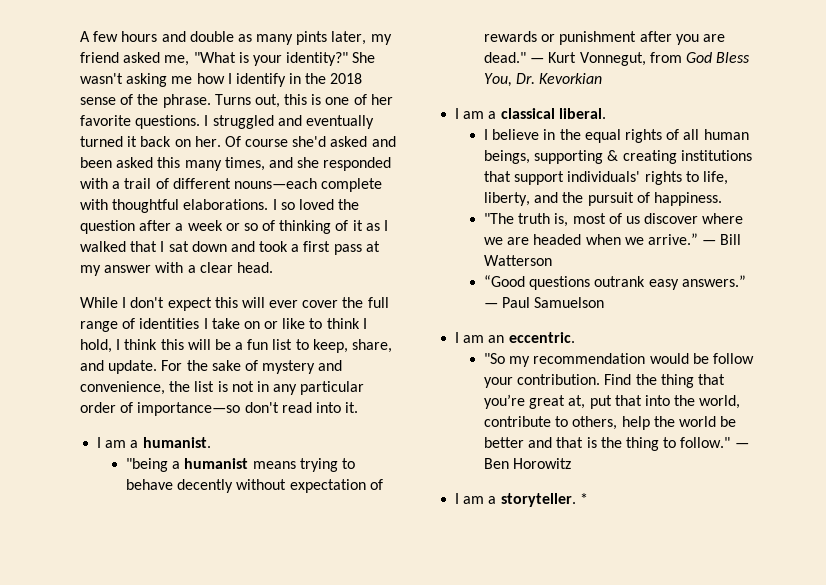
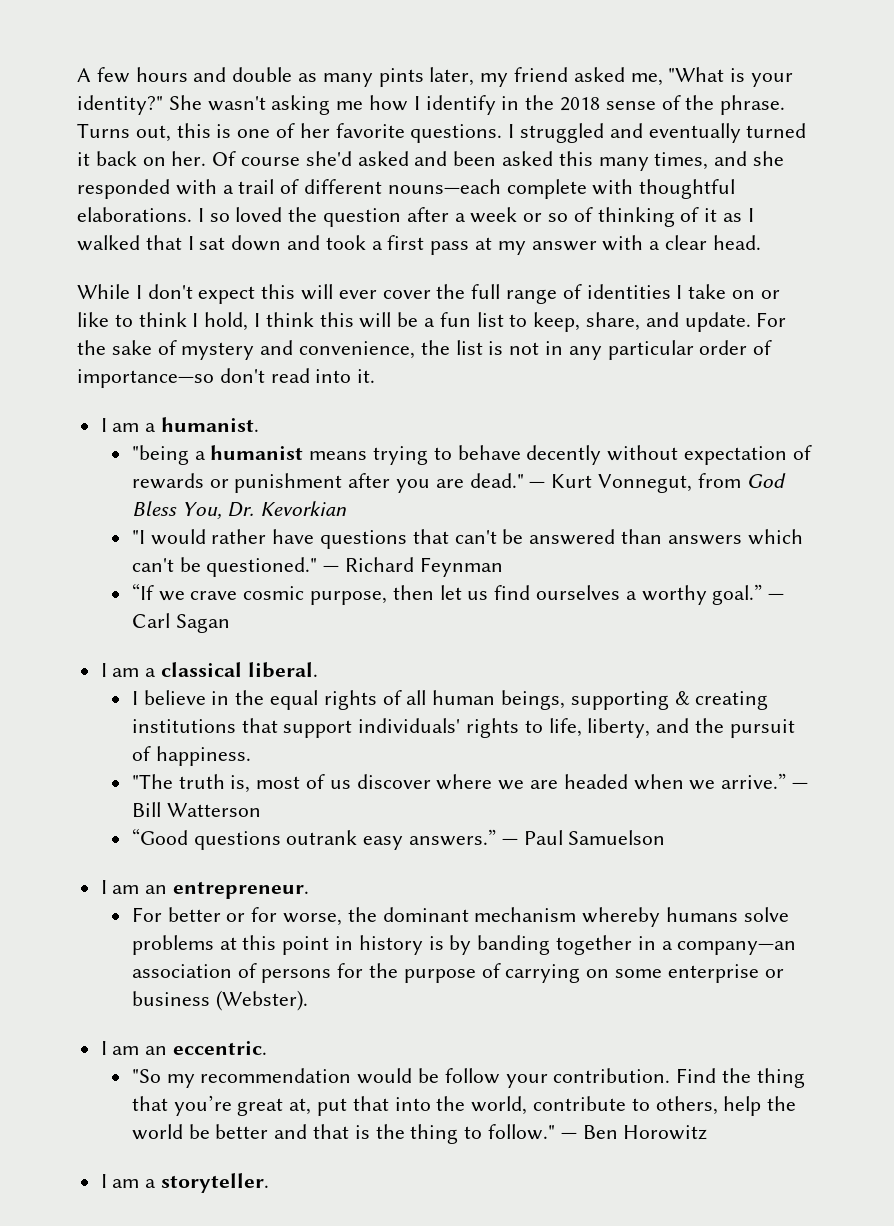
(603, 78) none -> [131,529,803,549] [131,557,503,577] [131,583,785,605] [131,613,230,633] // "I would rather have questions that can't be answered than answers which can't be questioned." — Richard Feynman // “If we crave cosmic purpose, then let us find ourselves a worthy goal.” — Carl Sagan
(605, 302) none -> [100,880,310,899] [131,907,789,927] [131,935,797,955] [131,963,784,983] [131,990,308,1011] // I am an entrepreneur. // For better or for worse, the dominant mechanism whereby humans solve problems at this point in history is by banding together in a company—an association of persons for the purpose of carrying on some enterprise or business (Webster).
[579,493,588,504] * -> (270, 1183) none

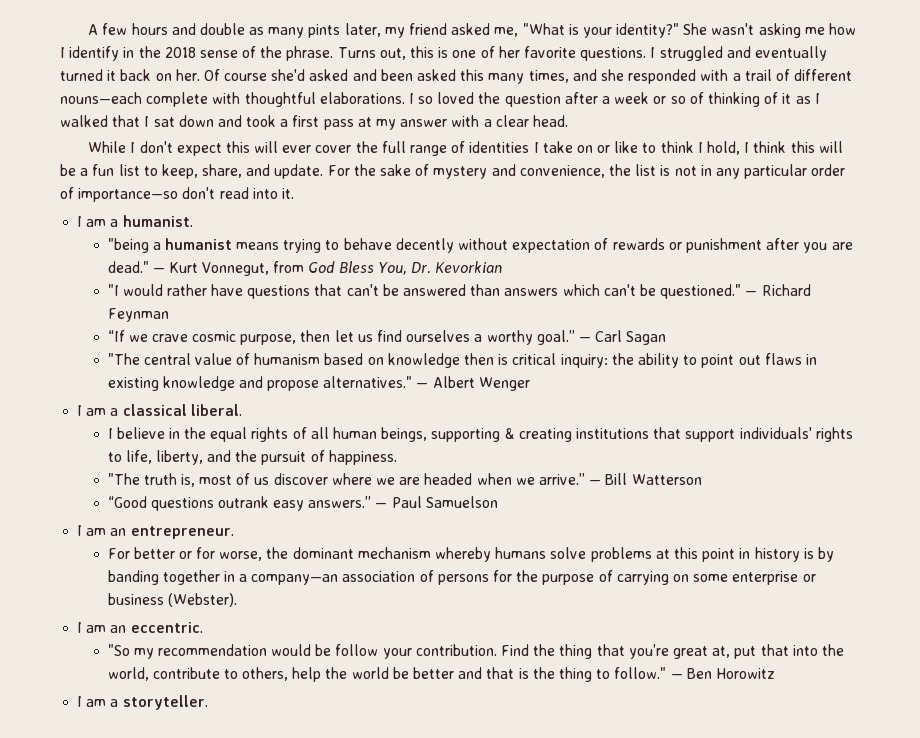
(230, 623) none -> [107,353,817,368] [107,376,530,391] // "The central value of humanism based on knowledge then is critical inquiry: the ability to point out flaws in existing knowledge and propose alternatives." — Albert Wenger

